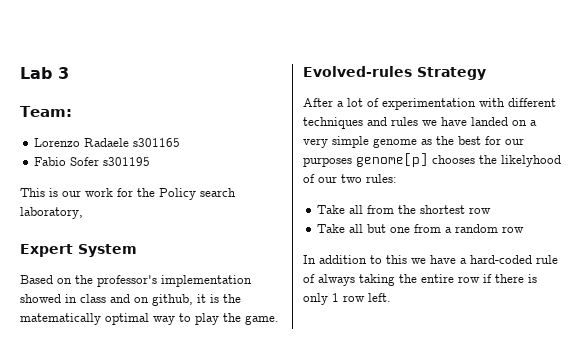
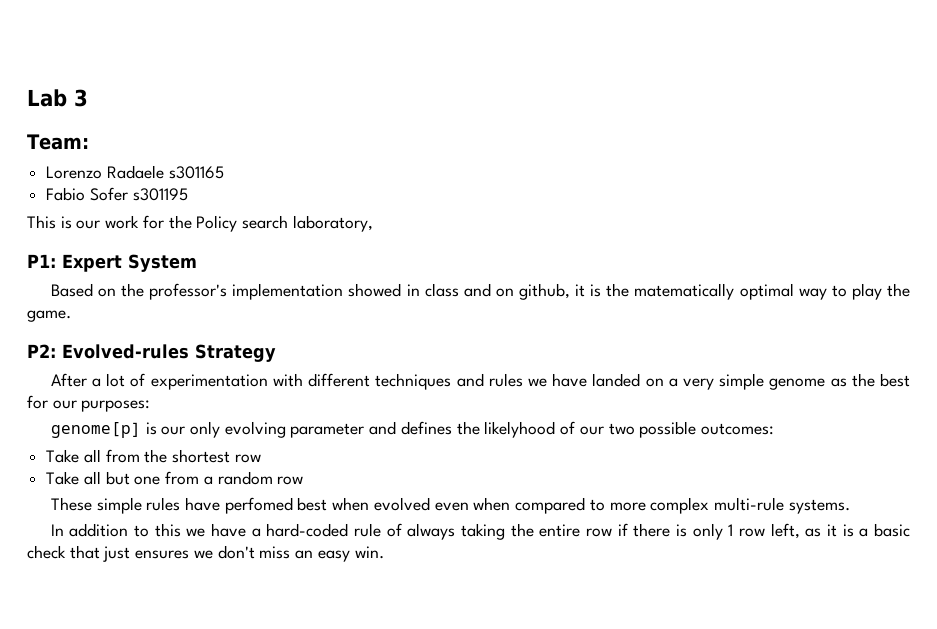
(83, 213) none -> [27,254,56,268] P1:
(279, 320) none -> [27,344,56,358] P2:
[303,153,475,167] purposes genome[p] chooses -> [81,400,151,412] [50,421,452,438] purposes: // genome[p] is our only evolving parameter and defines
[366,174,397,183] rules: -> [639,421,774,438] possible outcomes:
(525, 229) none -> [50,497,850,514] // These simple rules have perfomed best when evolved even when compared to more complex multi-rule systems.
[368,293,391,302] left. -> [770,523,911,539] [27,545,384,562] left, as it is a basic check that just ensures we don't miss an easy win.

